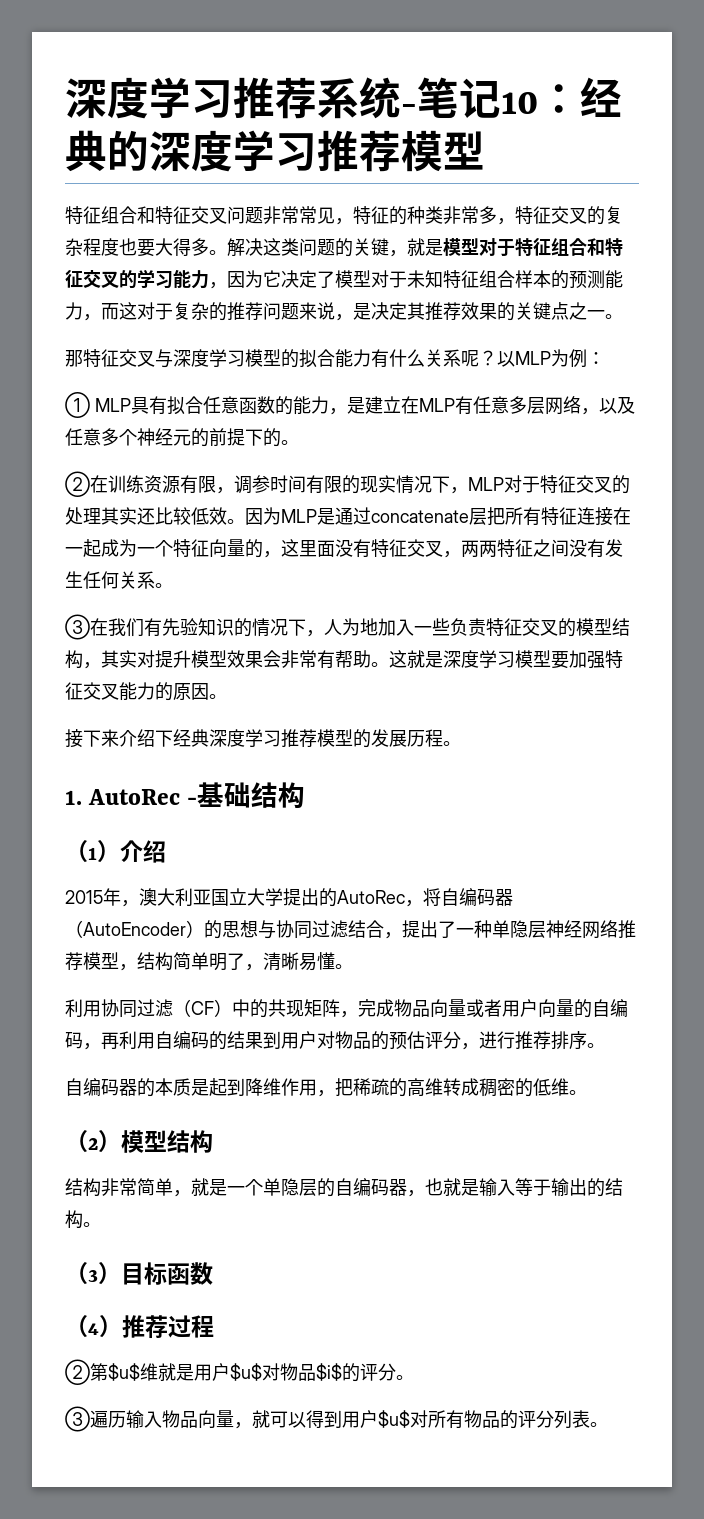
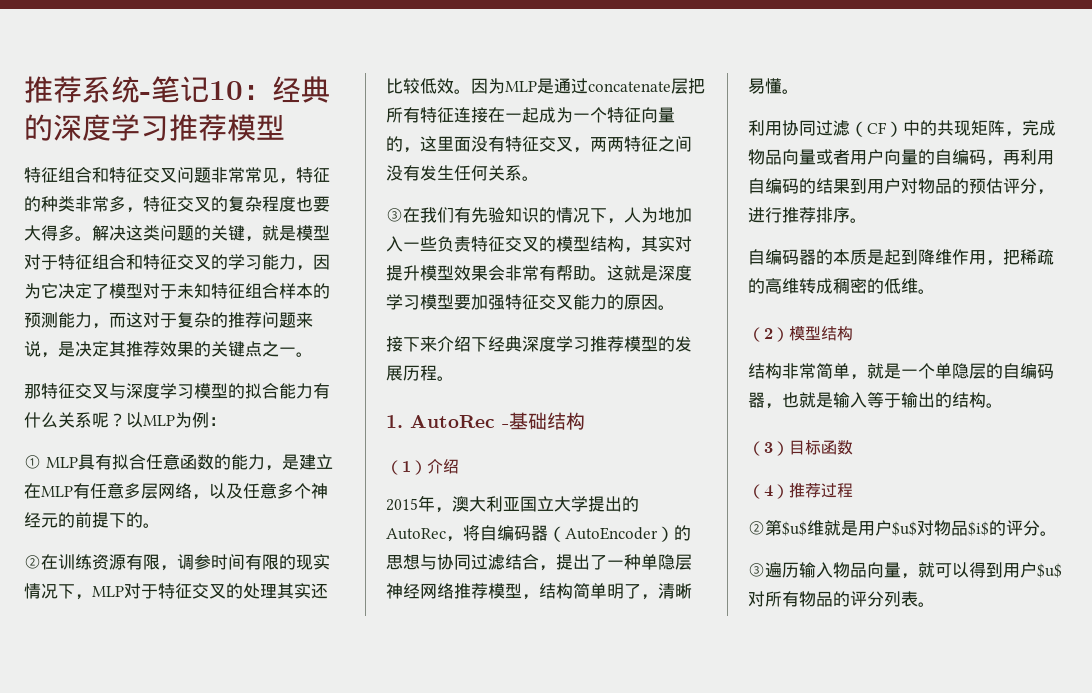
[65,77,233,119] 深度学习 -> (24, 89) none

